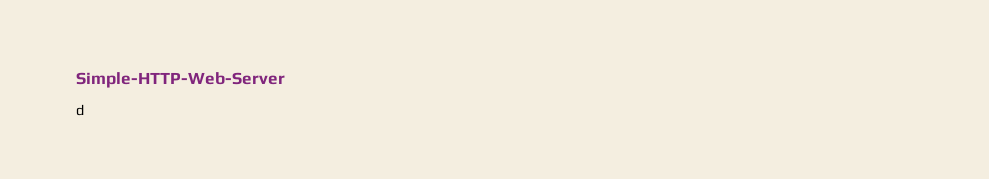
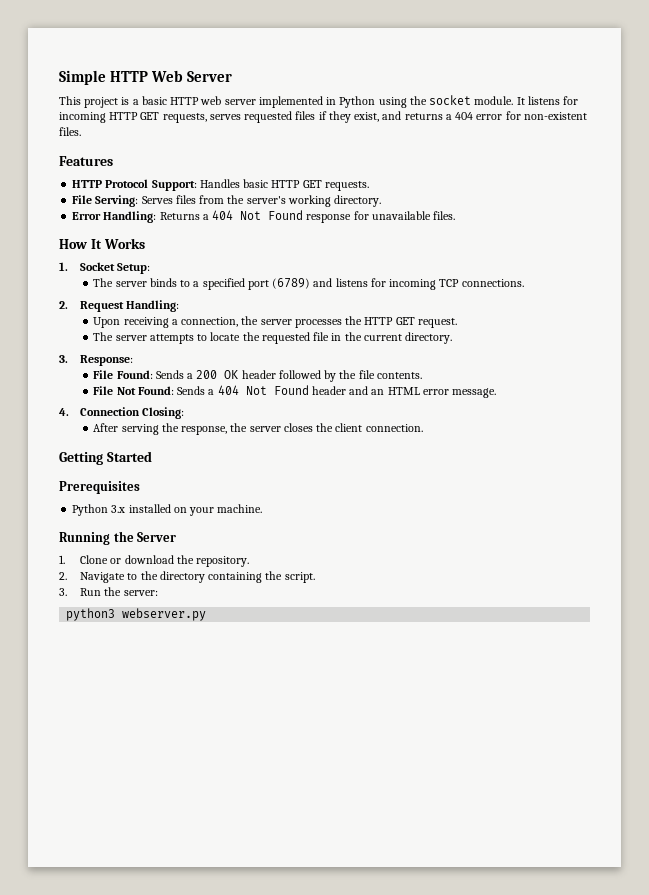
[76,72,285,88] [76,104,84,116] Simple-HTTP-Web-Server // d -> [59,70,233,85] [59,95,579,108] [59,111,587,123] [59,127,81,136] [59,156,113,166] [72,179,369,191] [72,195,382,207] [72,210,456,223] [59,238,145,249] [59,262,151,274] [93,278,524,290] [59,300,180,312] [93,316,457,328] [93,332,453,344] [59,355,134,366] [93,370,422,382] [93,385,497,398] [59,407,185,419] [93,423,423,435] [59,451,152,465] [59,481,140,494] [72,504,263,516] [59,531,177,545] [59,555,250,567] [59,571,315,583] [59,587,158,596] [66,608,207,621] Simple HTTP Web Server // This project is a basic HTTP web server implemented in Python using the socket module. It listens for incoming HTTP GET requests, serves requested files if they exist, and returns a 404 error for non-existent files. // Features // HTTP Protocol Support: Handles basic HTTP GET requests. // File Serving: Serves files from the server's working directory. // Error Handling: Returns a 404 Not Found response for unavailable files. // How It Works // 1. Socket Setup: // The server binds to a specified port (6789) and listens for incoming TCP connections. // 2. Request Handling: // Upon receiving a connection, the server processes the HTTP GET request. // The server attempts to locate the requested file in the current directory. // 3. Response: // File Found: Sends a 200 OK header followed by the file contents. // File Not Found: Sends a 404 Not Found header and an HTML error message. // 4. Connection Closing: // After serving the response, the server closes the client connection. // Getting Started // Prerequisites // Python 3.x installed on your machine. // Running the Server // 1. Clone or download the repository. // 2. Navigate to the directory containing the script. // 3. Run the server: // python3 webserver.py

